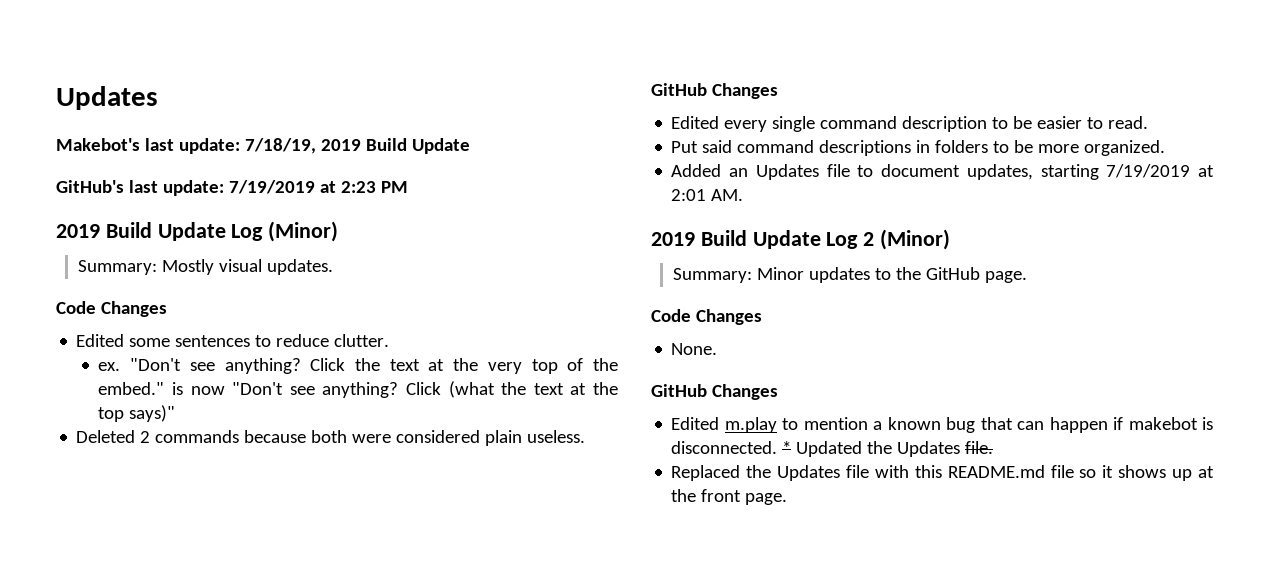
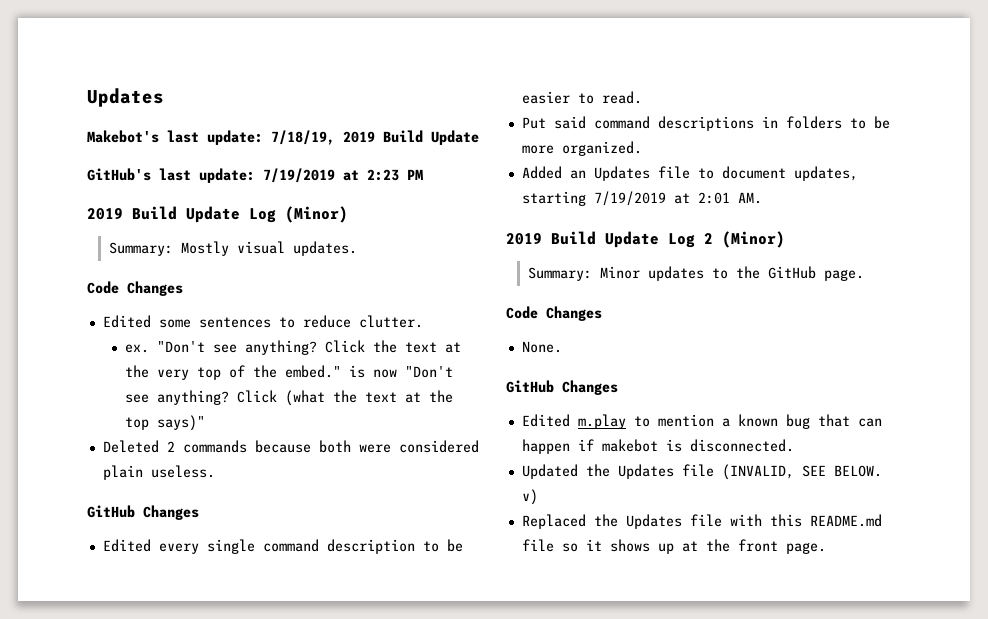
[782,441,792,454] * -> (794, 445) //
[965,441,994,454] file. -> [681,464,882,480] [521,489,538,505] file (INVALID, SEE BELOW. v)

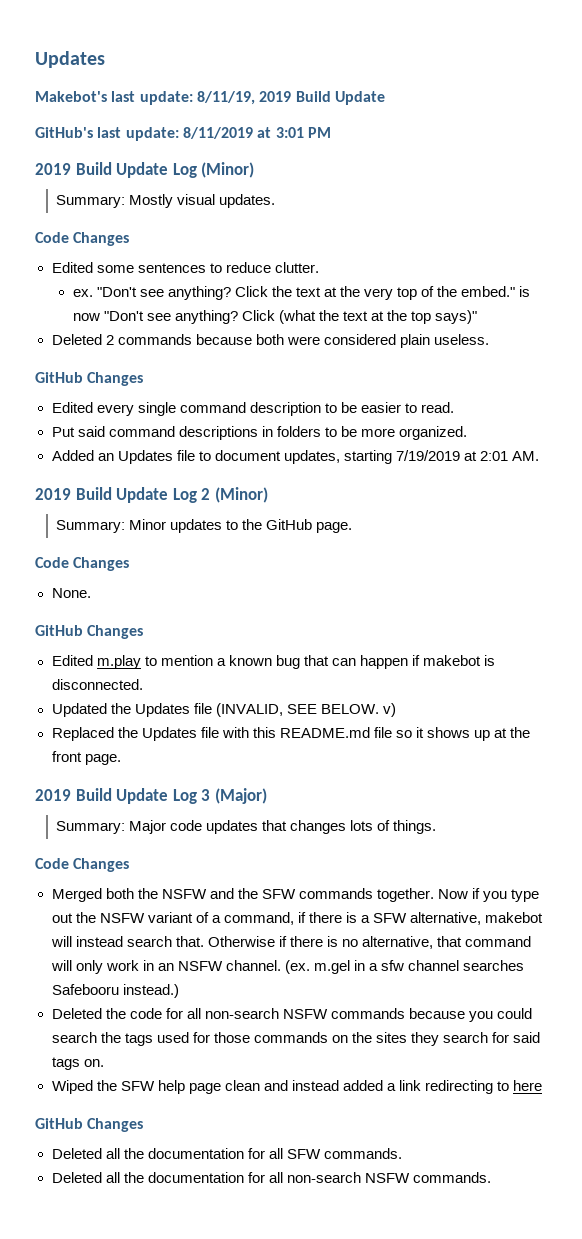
[271,130,335,145] 7/18/19, -> [196,91,255,105] 8/11/19,
[263,168,399,183] 7/19/2019 at 2:23 -> [182,127,304,139] 8/11/2019 at 3:01
(826, 548) none -> [35,788,267,804] [56,820,437,834] [35,858,130,872] [51,888,540,902] [51,912,544,925] [50,936,532,949] [50,960,525,974] [51,984,179,998] [51,1008,533,1022] [51,1032,541,1046] [51,1057,104,1070] [51,1080,543,1094] [35,1118,144,1132] [51,1148,402,1159] [51,1172,491,1183] // 2019 Build Update Log 3 (Major) // Summary: Major code updates that changes lots of things. // Code Changes // Merged both the NSFW and the SFW commands together. Now if you type out the NSFW variant of a command, if there is a SFW alternative, makebot will instead search that. Otherwise if there is no alternative, that command will only work in an NSFW channel. (ex. m.gel in a sfw channel searches Safebooru instead.) // Deleted the code for all non-search NSFW commands because you could search the tags used for those commands on the sites they search for said tags on. // Wiped the SFW help page clean and instead added a link redirecting to here // GitHub Changes // Deleted all the documentation for all SFW commands. // Deleted all the documentation for all non-search NSFW commands.

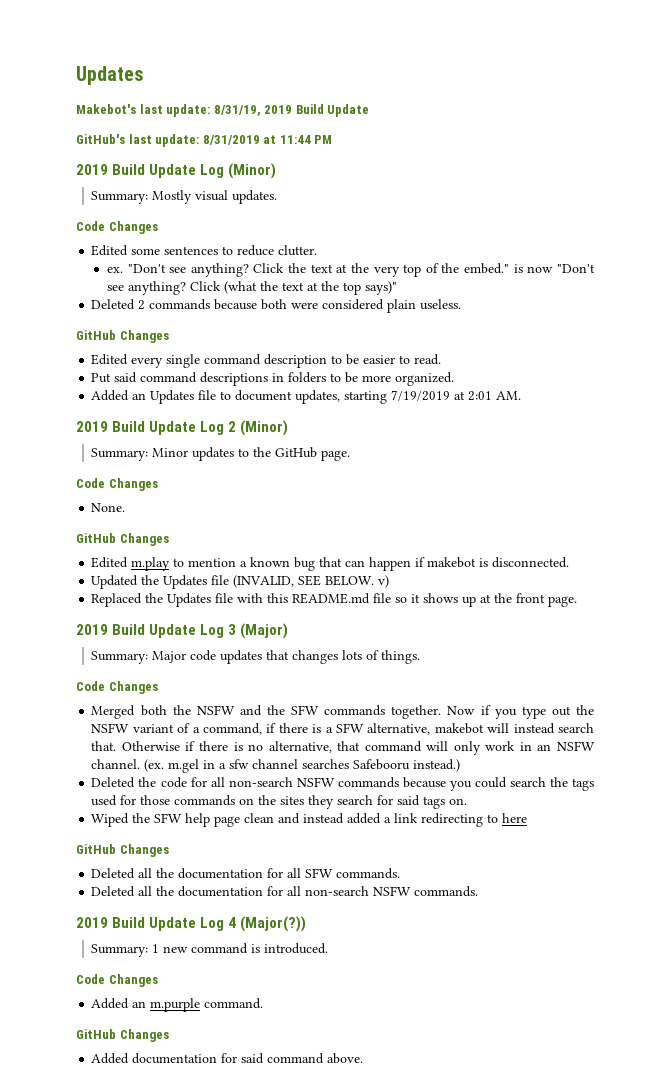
[196,91,255,105] 8/11/19, -> [213,105,261,116] 8/31/19,
[182,127,304,139] 8/11/2019 at 3:01 -> [202,135,311,145] 8/31/2019 at 11:44
(491, 1177) none -> [76,916,307,932] [91,943,329,957] [76,974,158,987] [91,998,264,1012] [76,1029,169,1042] [91,1053,364,1064] // 2019 Build Update Log 4 (Major(?)) // Summary: 1 new command is introduced. // Code Changes // Added an m.purple command. // GitHub Changes // Added documentation for said command above.

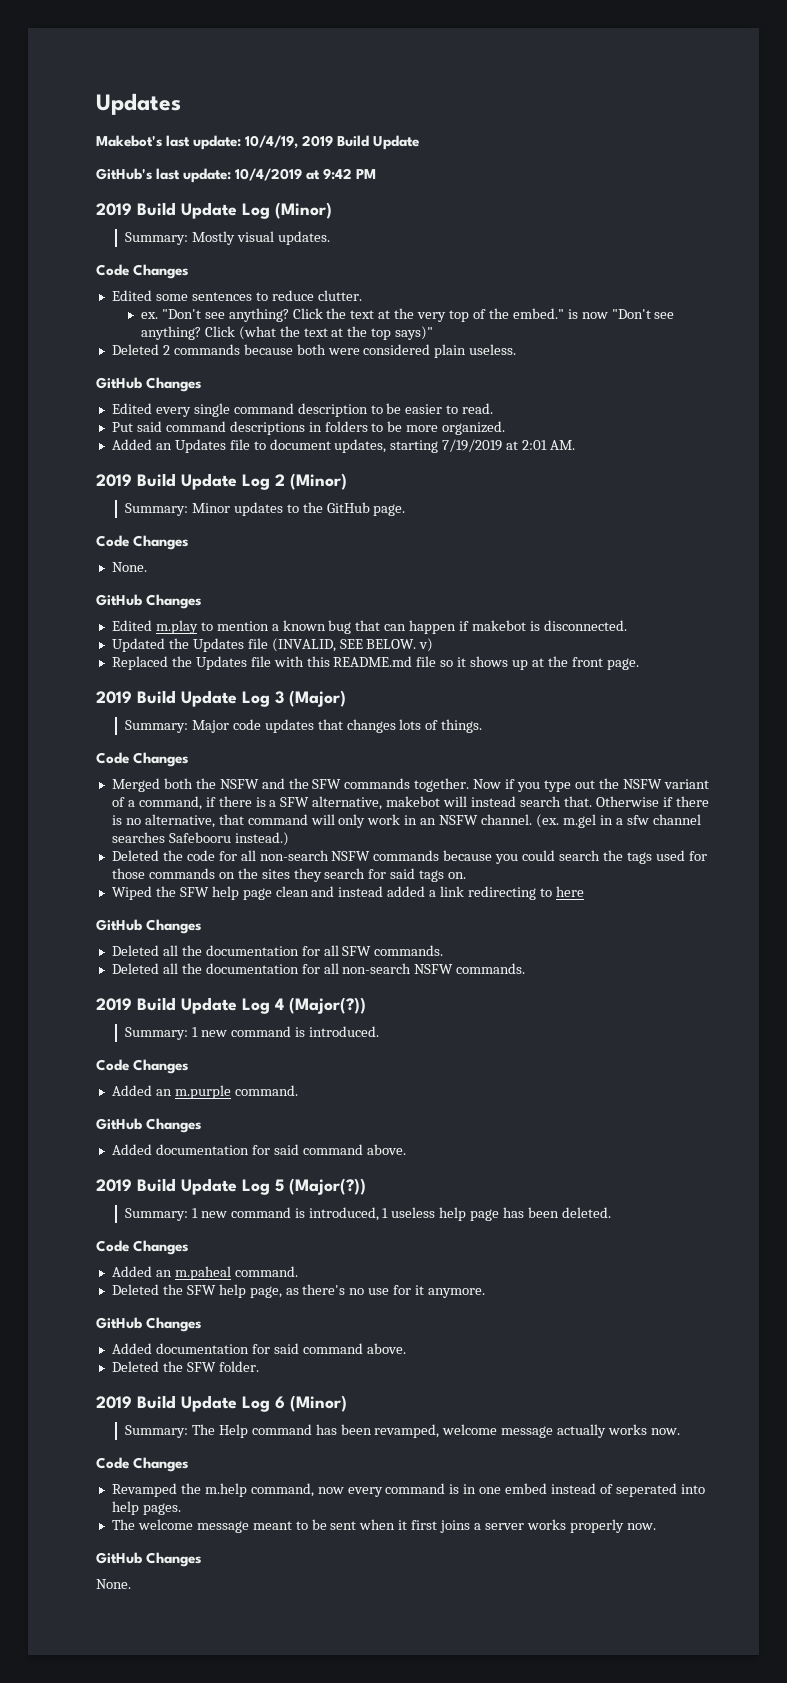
[213,105,261,116] 8/31/19, -> [245,135,299,149] 10/4/19,
[202,135,311,145] 8/31/2019 at 11:44 -> [235,168,353,181] 10/4/2019 at 9:42
(364, 1058) none -> [96,1178,366,1195] [124,1207,611,1221] [96,1240,189,1255] [111,1266,298,1280] [111,1284,486,1298] [96,1317,202,1332] [111,1343,406,1354] [111,1361,259,1372] [96,1395,347,1412] [124,1424,680,1438] [96,1457,189,1472] [111,1483,705,1497] [111,1501,181,1515] [111,1519,656,1533] [96,1552,202,1567] [96,1579,131,1589] // 2019 Build Update Log 5 (Major(?)) // Summary: 1 new command is introduced, 1 useless help page has been deleted. // Code Changes // Added an m.paheal command. // Deleted the SFW help page, as there's no use for it anymore. // GitHub Changes // Added documentation for said command above. // Deleted the SFW folder. // 2019 Build Update Log 6 (Minor) // Summary: The Help command has been revamped, welcome message actually works now. // Code Changes // Revamped the m.help command, now every command is in one embed instead of seperated into help pages. // The welcome message meant to be sent when it first joins a server works properly now. // GitHub Changes // None.

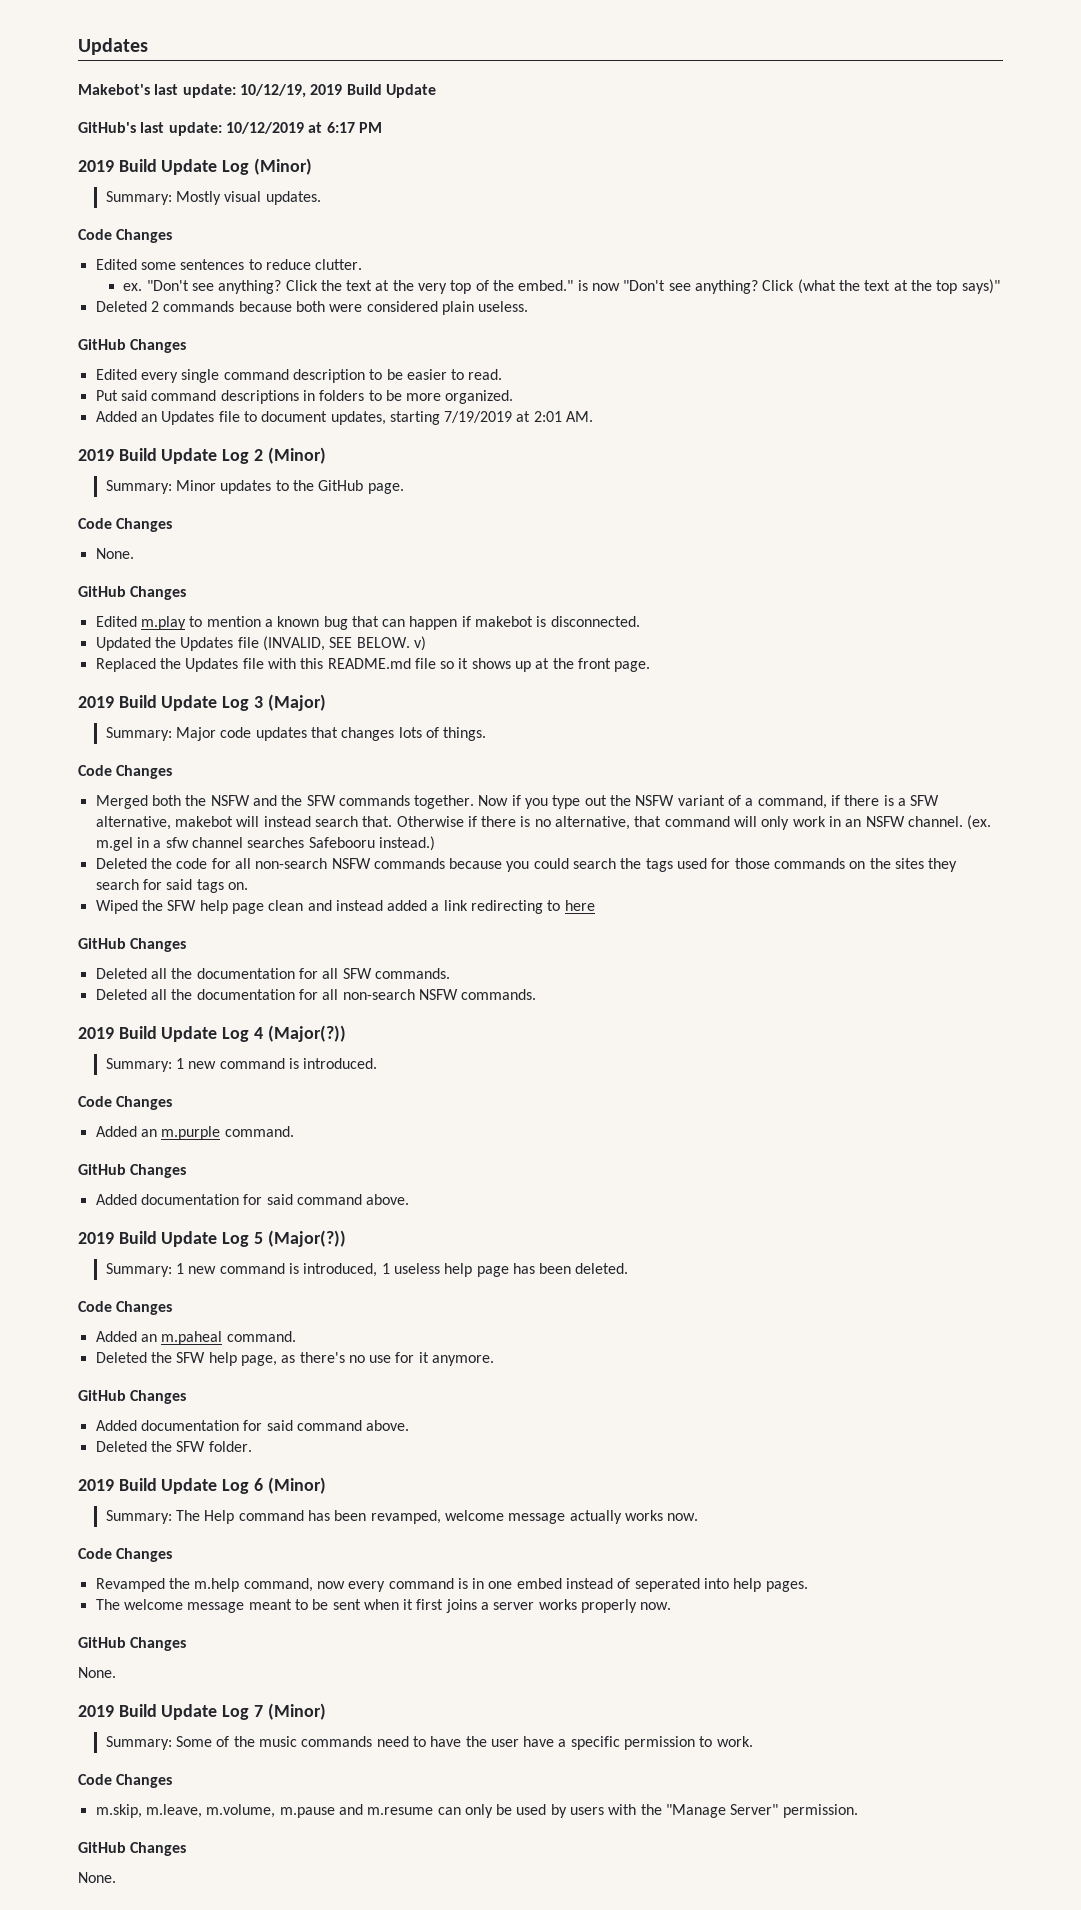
[245,135,299,149] 10/4/19, -> [239,84,306,98] 10/12/19,
[235,168,353,181] 10/4/2019 at 9:42 -> [225,122,355,134] 10/12/2019 at 6:17
(131, 1584) none -> [78,1703,326,1720] [105,1736,753,1750] [78,1774,173,1788] [95,1804,858,1818] [78,1842,187,1856] [78,1872,116,1883] // 2019 Build Update Log 7 (Minor) // Summary: Some of the music commands need to have the user have a specific permission to work. // Code Changes // m.skip, m.leave, m.volume, m.pause and m.resume can only be used by users with the "Manage Server" permission. // GitHub Changes // None.

